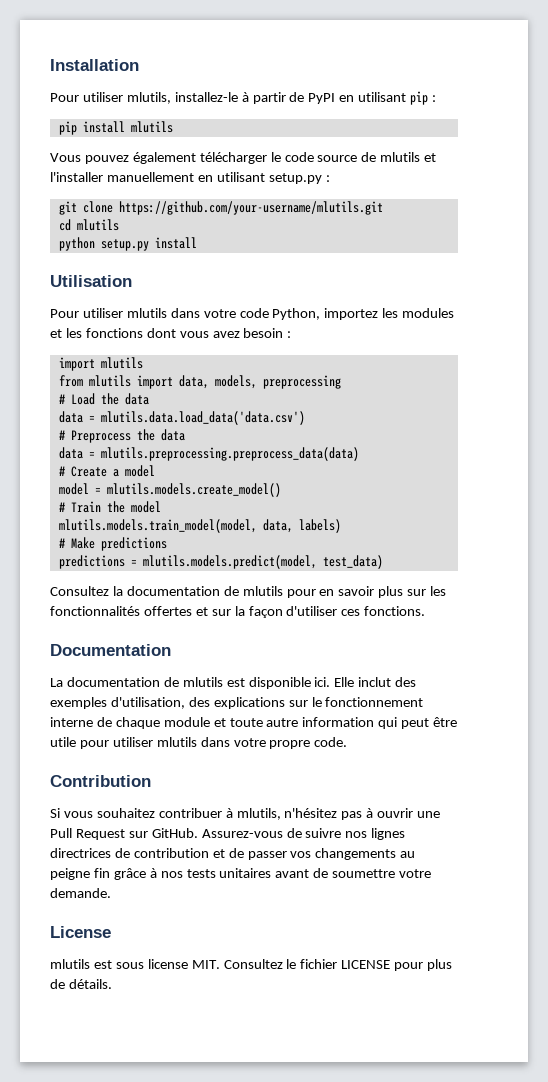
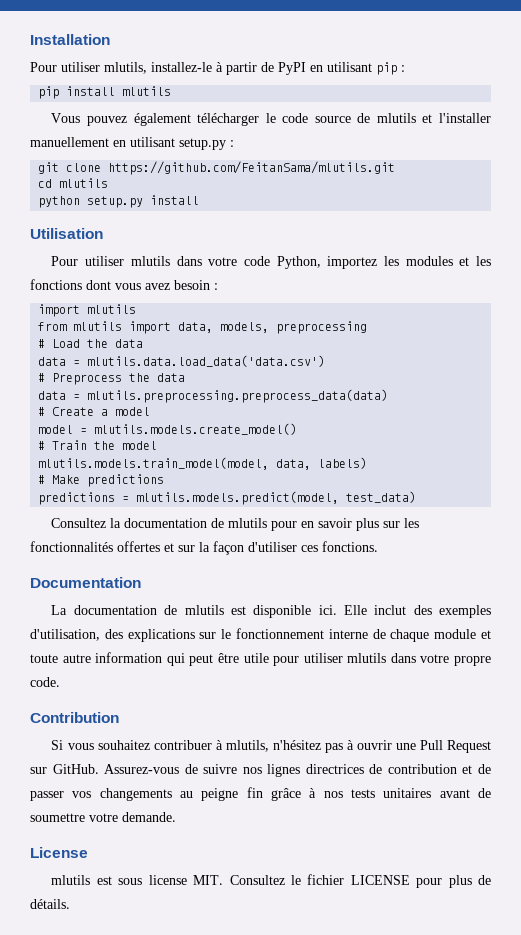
[118,201,383,215] https://github.com/your-username/mlutils.git -> [108,161,396,175] https://github.com/FeitanSama/mlutils.git

